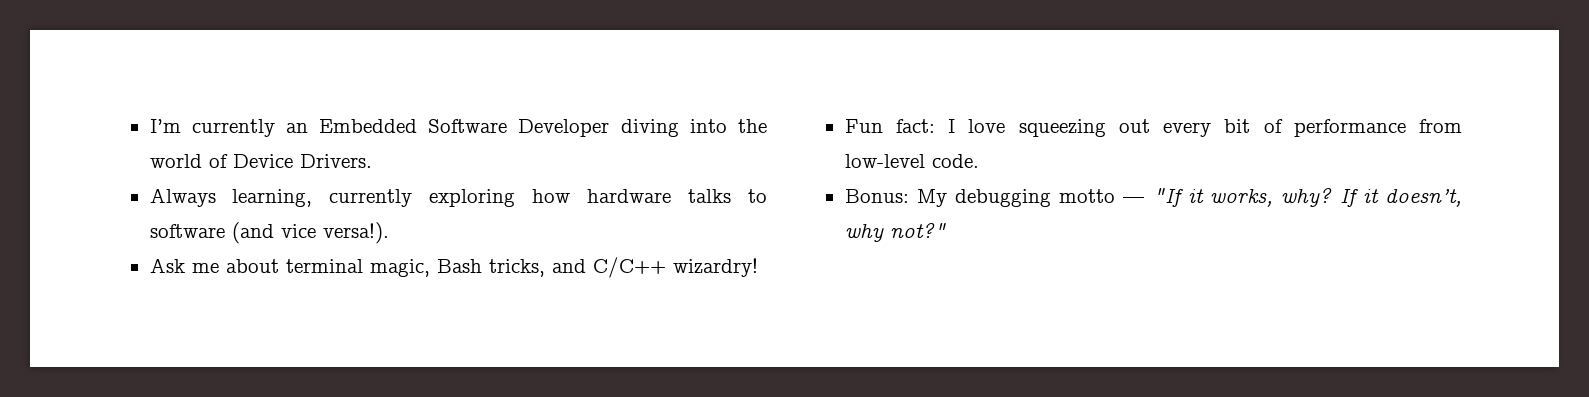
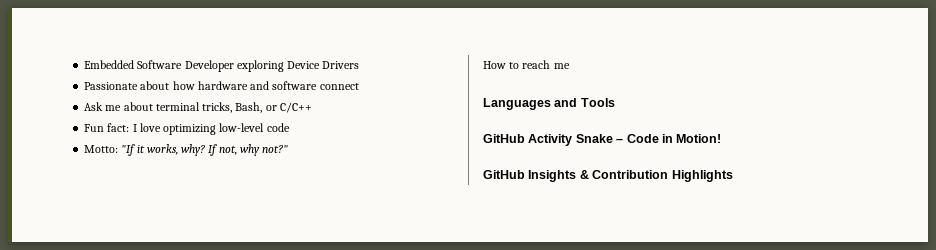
[149,119,767,137] [149,154,372,168] [149,188,767,207] [149,222,389,244] I’m currently an Embedded Software Developer diving into the world of Device Drivers. // Always learning, currently exploring how hardware talks to software (and vice versa!). -> [84,60,360,72] [84,81,359,90] Embedded Software Developer exploring Device Drivers // Passionate about how hardware and software connect
[369,259,586,277] magic, Bash tricks, and -> [202,102,277,113] tricks, Bash, or
[672,258,758,277] wizardry! -> (312, 107) none
[1018,119,1462,137] [844,154,979,168] [844,189,1145,207] squeezing out every bit of performance from low-level code. // Bonus: My debugging motto — -> [163,123,290,135] [84,145,119,153] optimizing low-level code // Motto:
[1362,189,1463,207] it doesn’t, -> [218,145,237,155] not,
(946, 230) none -> [483,60,570,69] [483,98,615,110] [483,134,722,146] [483,170,733,182] // How to reach me // Languages and Tools // GitHub Activity Snake – Code in Motion! // GitHub Insights & Contribution Highlights

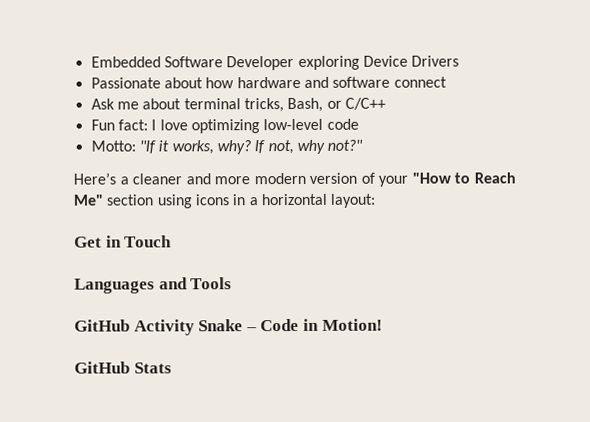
[483,60,570,69] How to reach me -> [73,172,517,187] [73,193,376,209] [74,235,173,248] Here’s a cleaner and more modern version of your "How to Reach Me" section using icons in a horizontal layout: // Get in Touch
[528,170,733,182] Insights & Contribution Highlights -> [133,362,172,374] Stats

